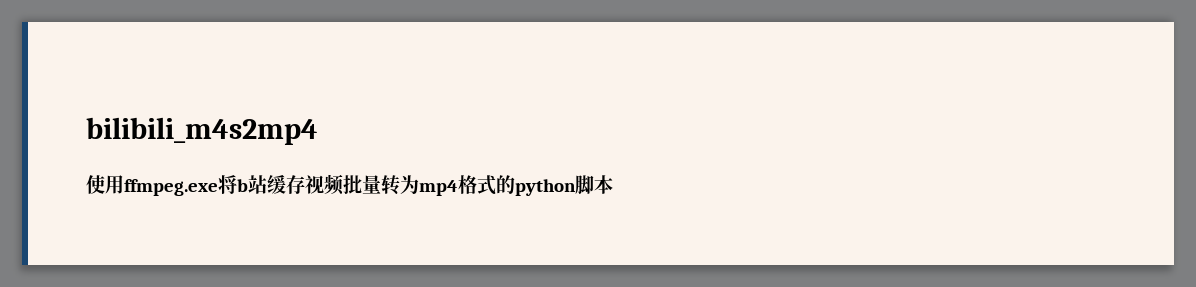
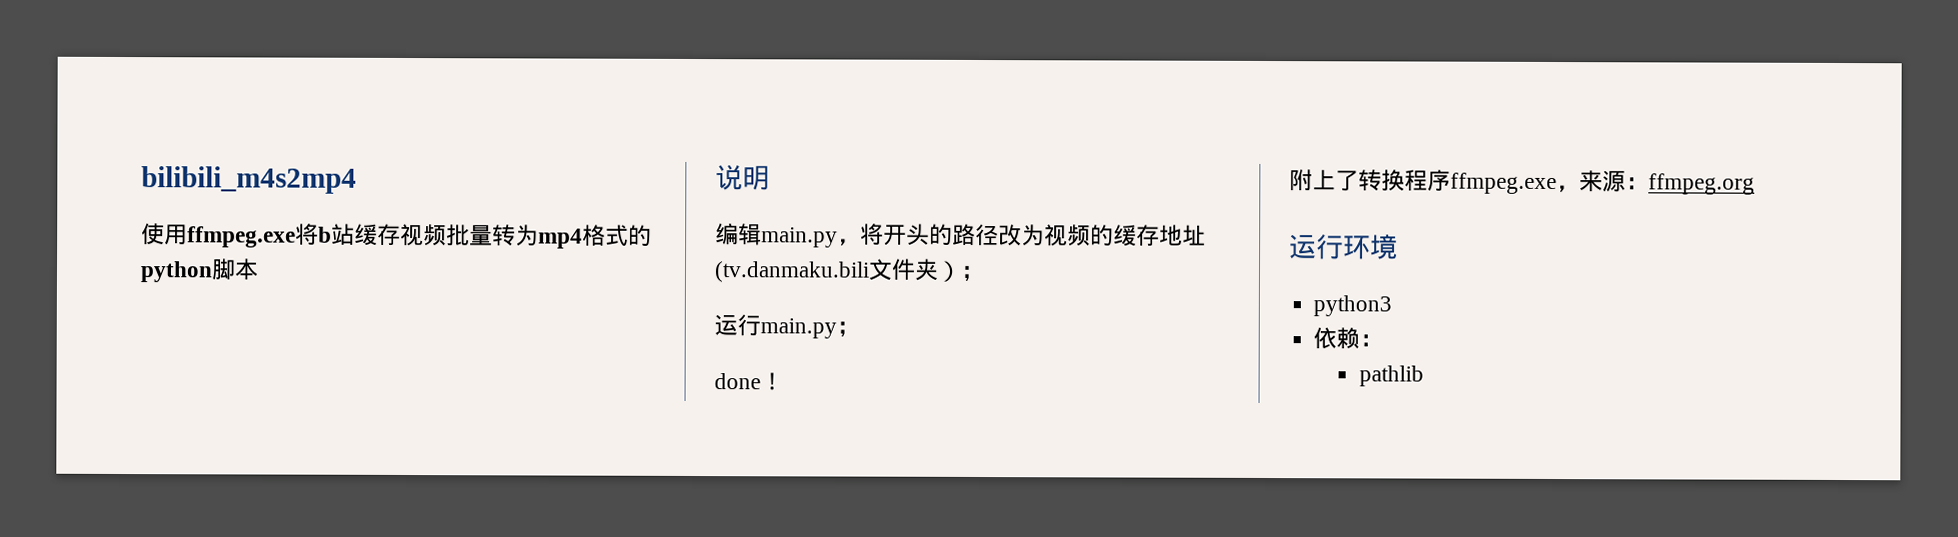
(613, 184) none -> [715,164,770,191] [715,223,1206,248] [714,258,985,283] [714,314,860,339] [714,372,784,391] [1289,169,1755,195] [1289,233,1398,260] [1313,295,1393,317] [1313,327,1384,350] [1358,365,1424,387] // 说明 // 编辑main.py，将开头的路径改为视频的缓存地址(tv.danmaku.bili文件夹）； // 运行main.py； // done！ // 附上了转换程序ffmpeg.exe，来源：ffmpeg.org // 运行环境 // python3 // 依赖： // pathlib

